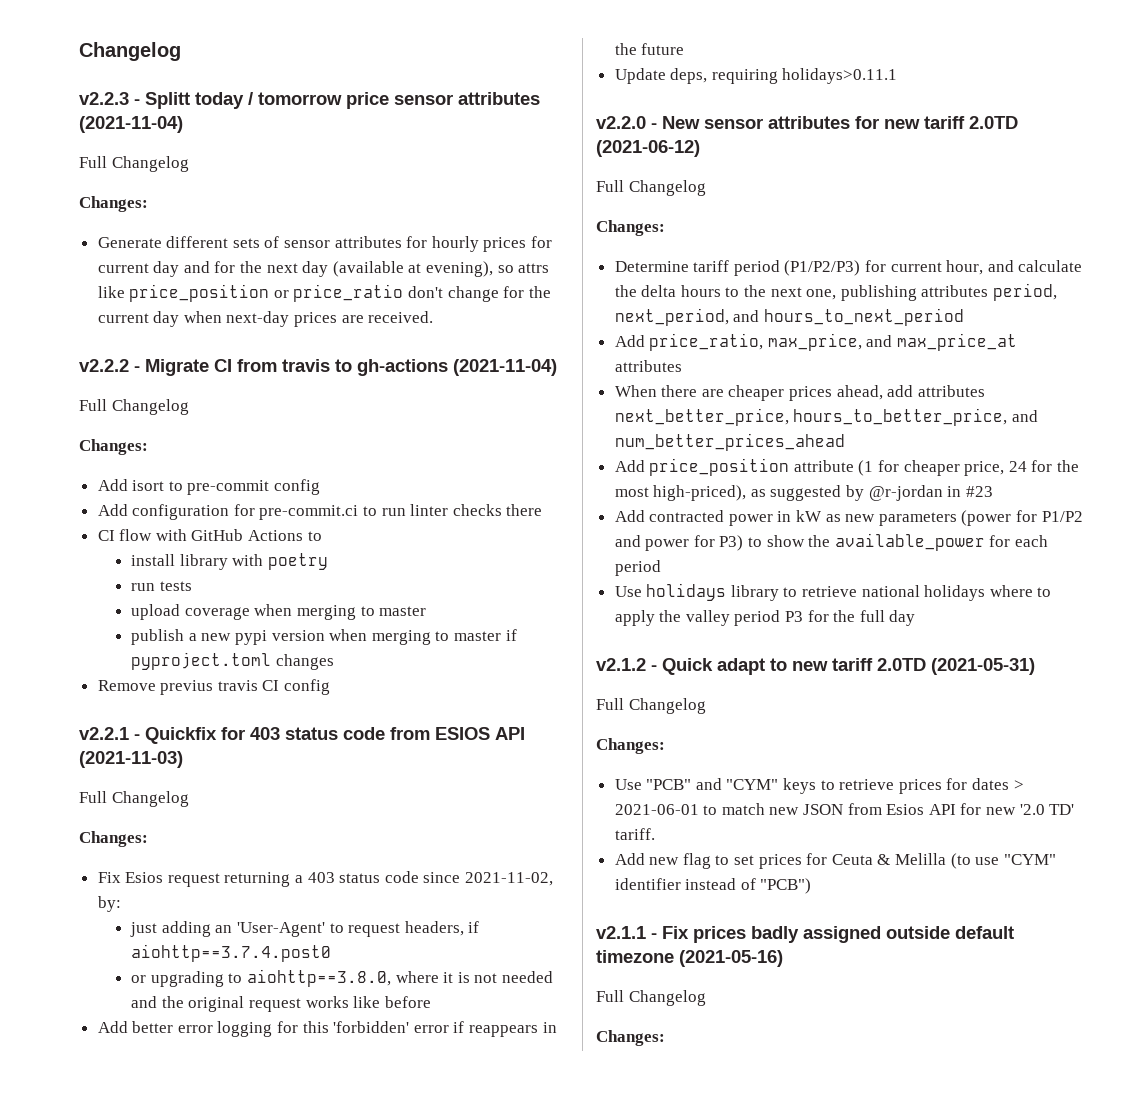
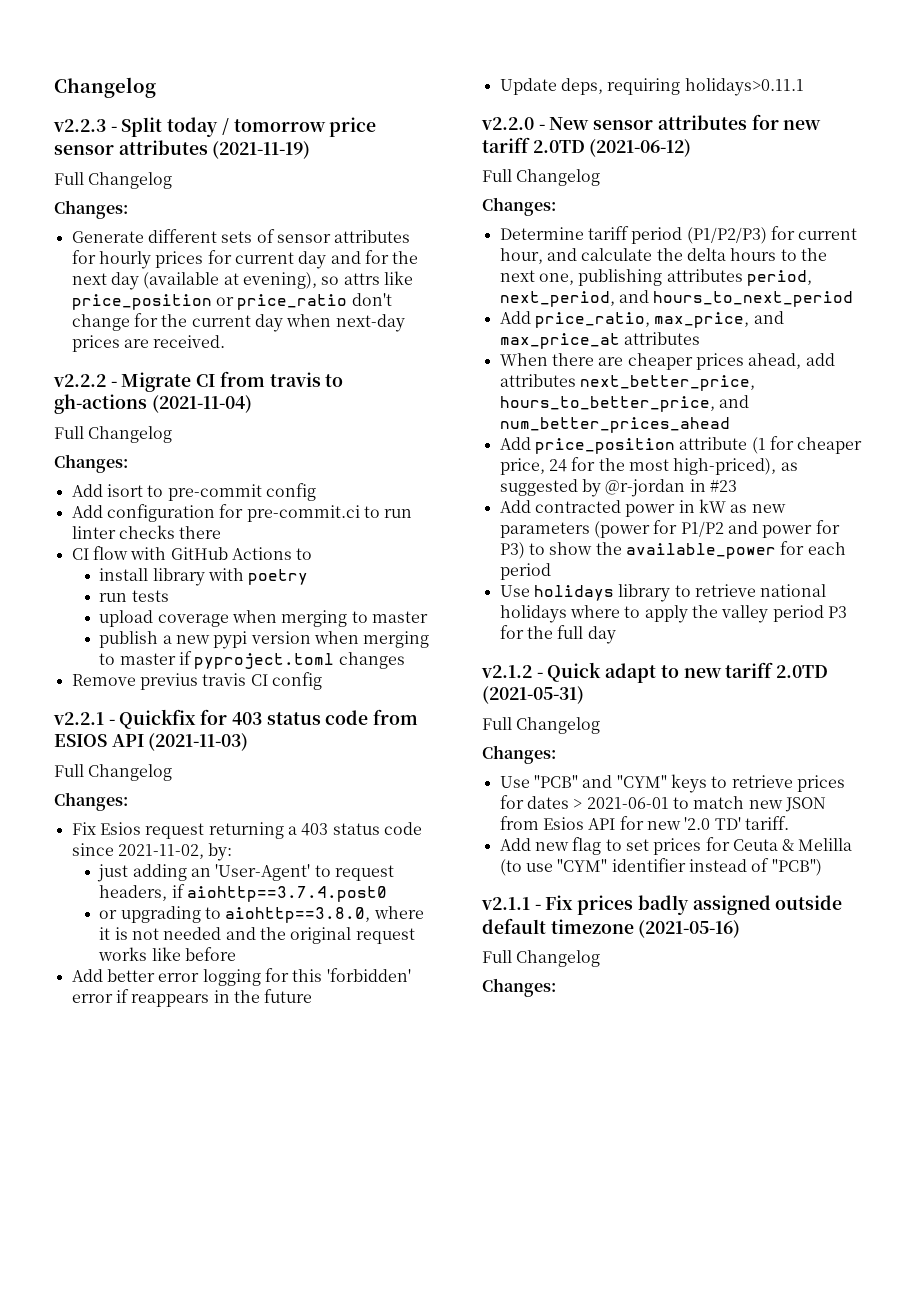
[145,92,190,109] Splitt -> [121,117,163,137] Split
[79,116,183,133] (2021-11-04) -> [212,141,311,159] (2021-11-19)

